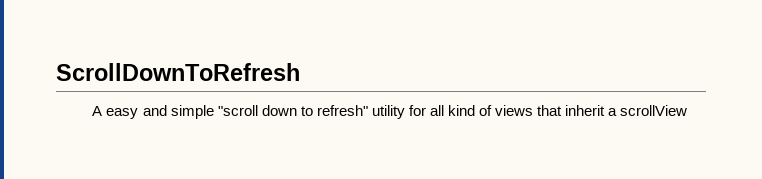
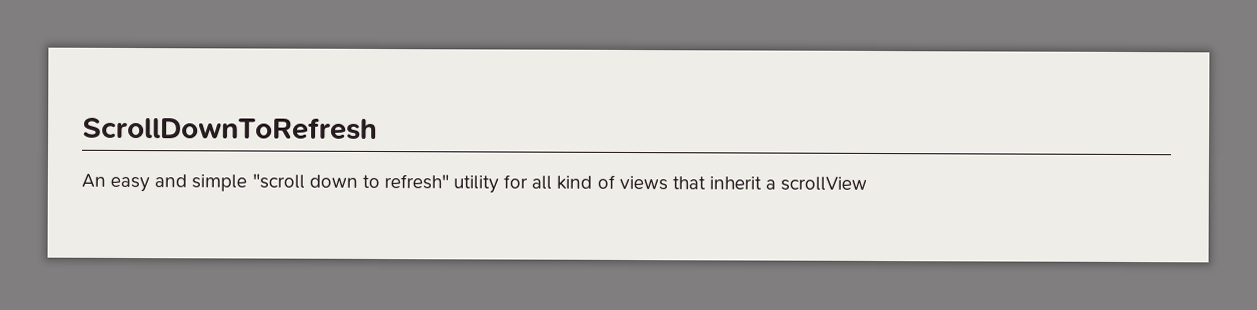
[92,106,103,116] A -> [81,173,106,188] An

